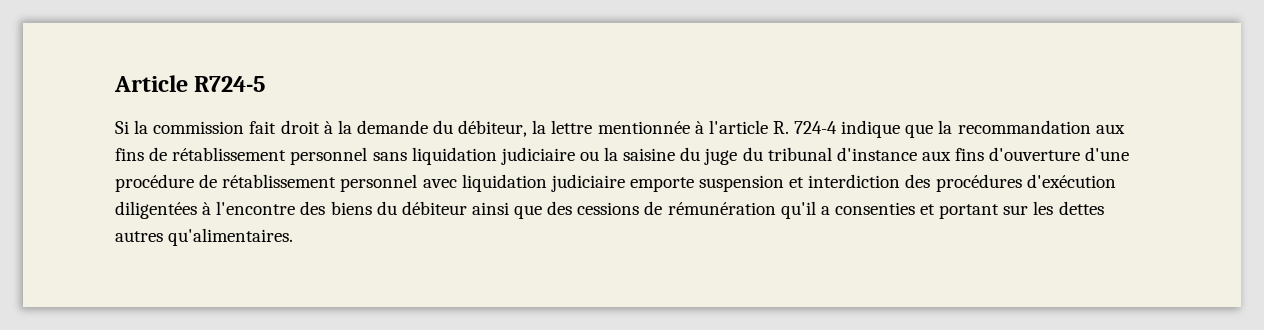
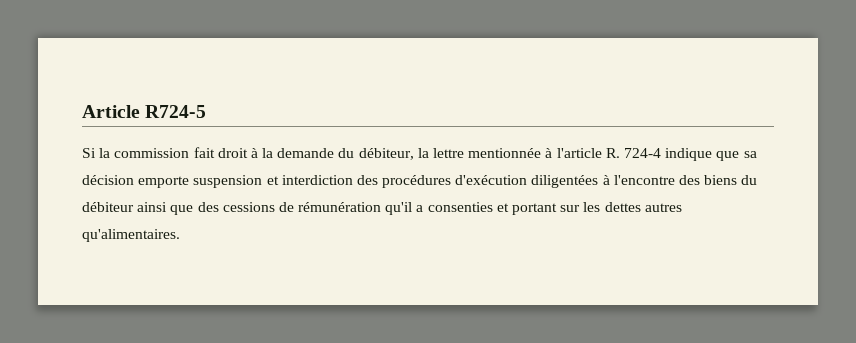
[938,120,1125,134] [115,147,1130,165] [115,174,625,192] la recommandation aux fins de rétablissement personnel sans liquidation judiciaire ou la saisine du juge du tribunal d'instance aux fins d'ouverture d'une procédure de rétablissement personnel avec liquidation judiciaire -> [743,151,757,158] [82,175,134,185] sa décision

